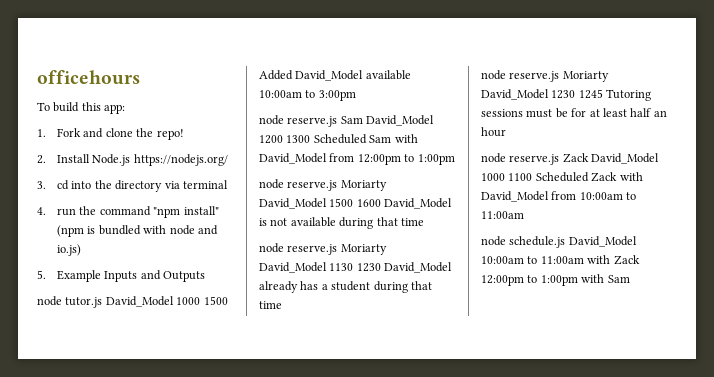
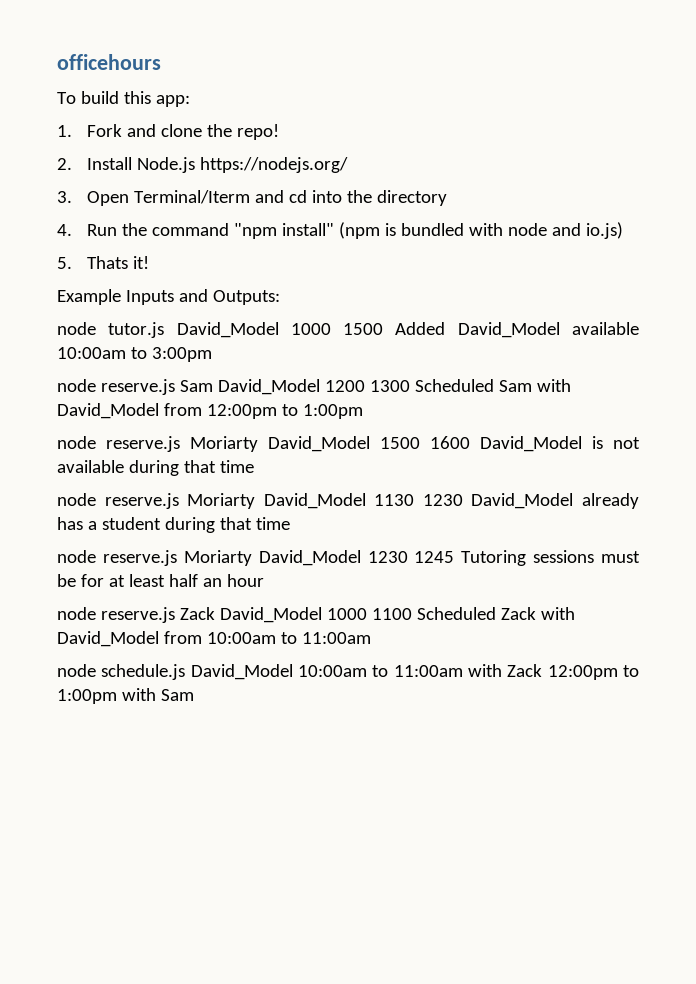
(46, 185) none -> [86,190,284,206] Open Terminal/Iterm and
[164,180,228,189] via terminal -> (447, 198) none
[57,208,77,216] run -> [86,224,117,236] Run
(46, 274) none -> [86,256,149,269] Thats it! //
[163,271,206,282] Outputs -> [212,290,280,305] Outputs:

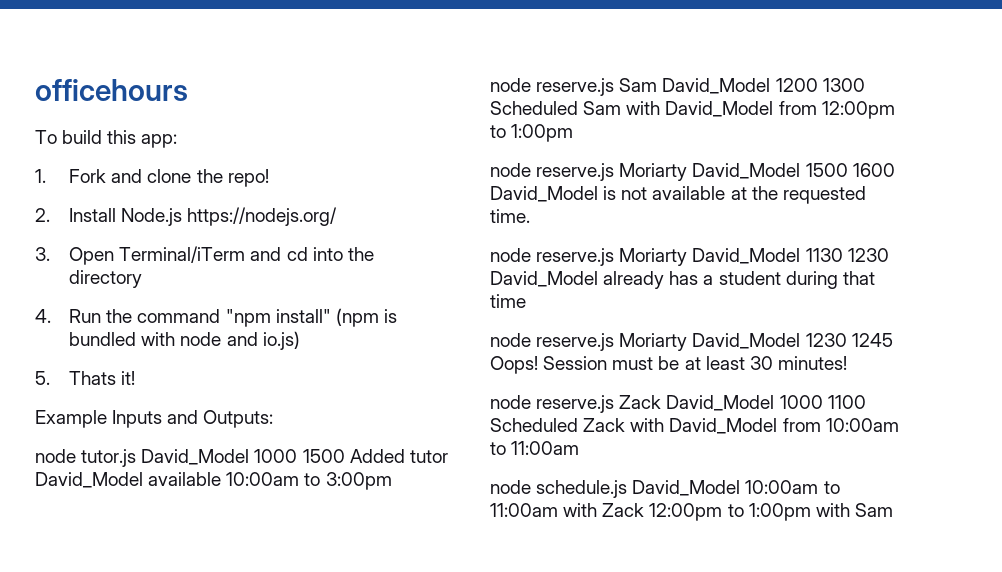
[133,190,250,204] Terminal/Iterm -> [119,246,246,263] Terminal/iTerm
(446, 328) none -> [409,450,448,463] tutor
[128,460,254,476] during that time -> [730,186,866,204] [490,209,530,223] at the requested time.
[461,550,595,566] Tutoring sessions -> [490,356,608,374] Oops! Session
[80,574,104,587] for -> (680, 363) none
[168,574,264,587] half an hour -> [749,356,847,370] 30 minutes!

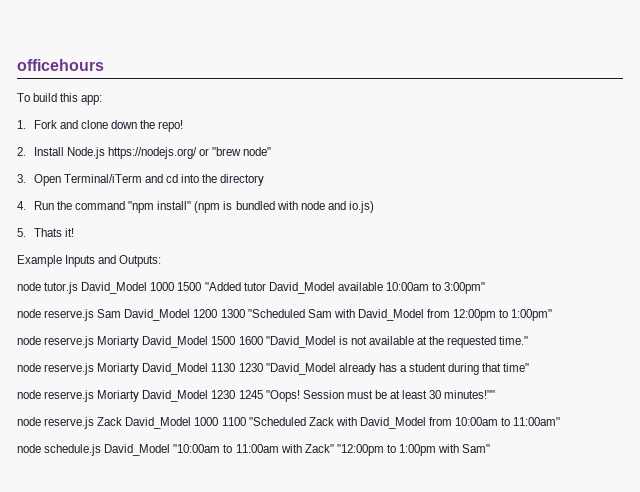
(192, 176) none -> [111,120,138,129] down
(338, 216) none -> [199,147,272,156] or "brew node"
[349,449,405,463] Added -> [204,282,241,291] "Added
[325,472,392,490] 3:00pm -> [444,282,486,294] 3:00pm"
[490,101,578,115] Scheduled -> [247,309,305,318] "Scheduled
[511,124,574,142] 1:00pm -> [511,309,553,321] 1:00pm"
[490,186,598,202] David_Model -> [265,336,336,348] "David_Model
[490,209,530,223] time. -> [499,336,529,345] time."
[490,271,598,287] David_Model -> [265,363,336,375] "David_Model
[490,294,526,308] time -> [503,363,530,372] time"
[490,356,538,374] Oops! -> [265,390,300,402] "Oops!
[777,356,847,370] minutes! -> [444,390,496,399] minutes!""
[490,418,578,432] Scheduled -> [248,417,306,426] "Scheduled
[511,441,580,455] 11:00am -> [513,417,561,426] 11:00am"
[745,480,819,494] 10:00am -> [173,444,221,453] "10:00am
[602,503,723,521] Zack 12:00pm -> [304,444,384,456] Zack" "12:00pm
[854,503,893,517] Sam -> [462,444,491,453] Sam"

